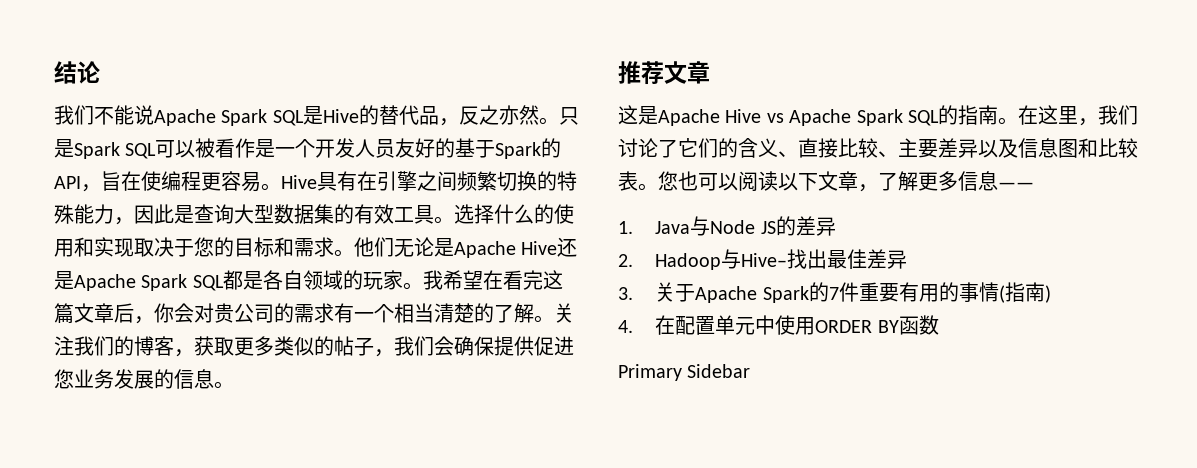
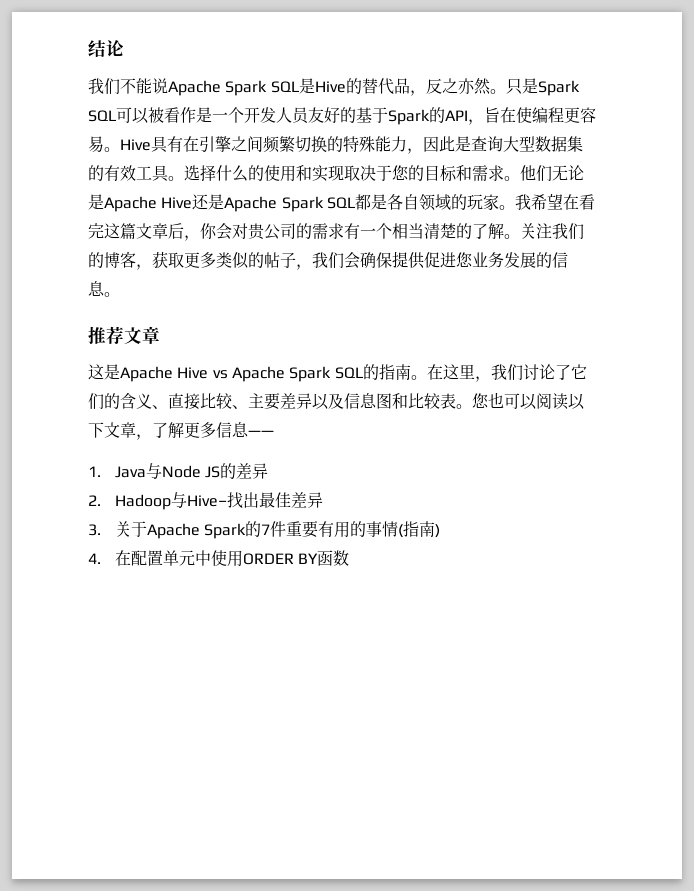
[618,364,751,381] // Primary Sidebar -> (350, 558) none

